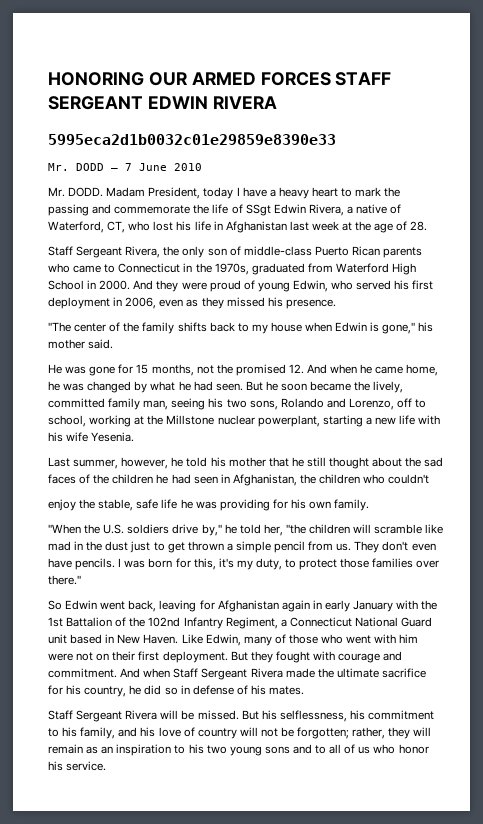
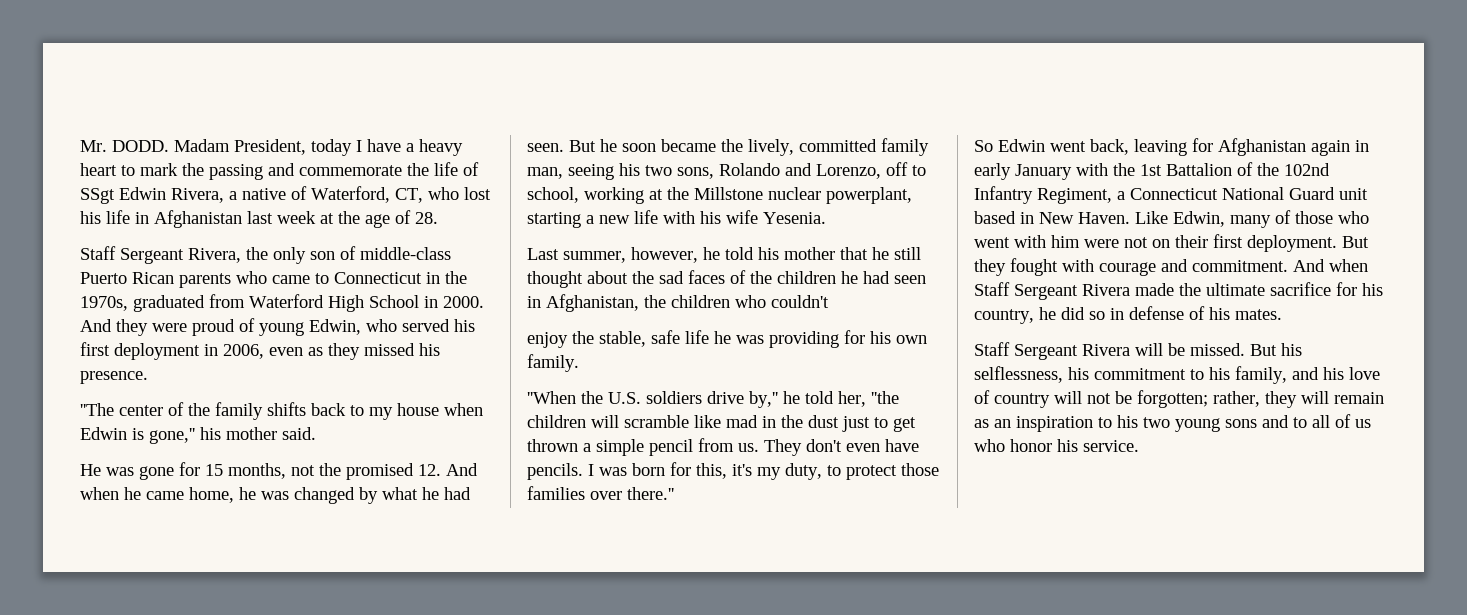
[48,72,392,86] [48,96,277,110] [48,134,336,145] [48,163,202,171] HONORING OUR ARMED FORCES STAFF SERGEANT EDWIN RIVERA // 5995eca2d1b0032c01e29859e8390e33 // Mr. DODD — 7 June 2010 // -> (80, 146) none

